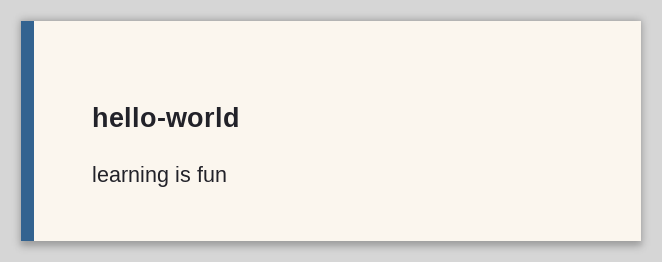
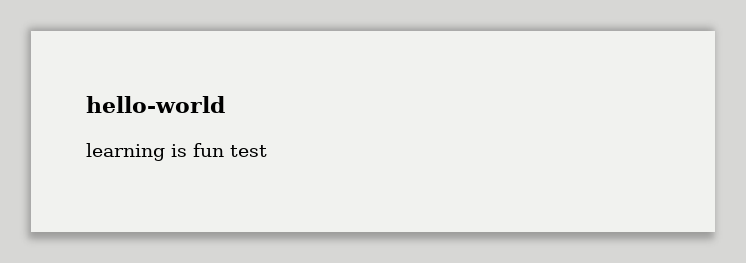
(227, 174) none -> [230,145,267,157] test

